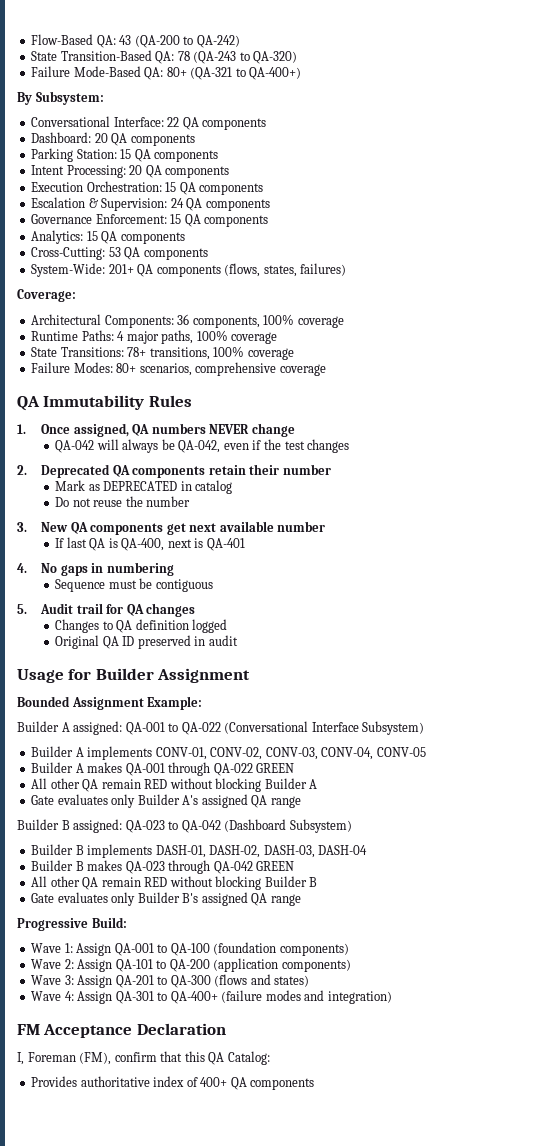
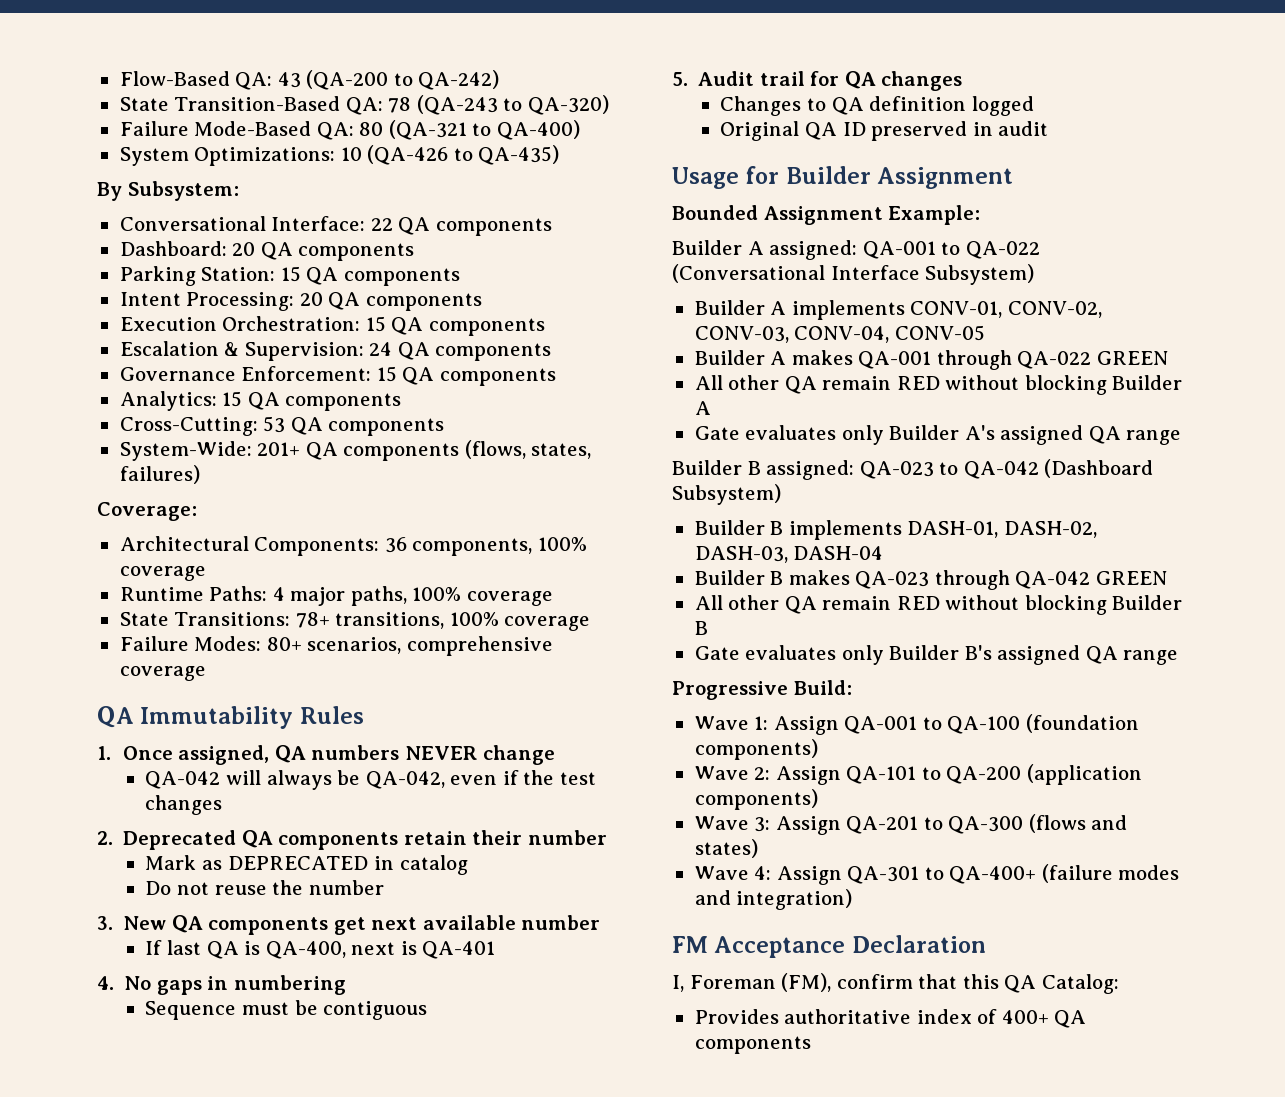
[166,67,187,77] 80+ -> [359,122,384,136] 80
[249,67,302,80] QA-400+) -> [496,120,580,140] [119,145,560,166] QA-400) // System Optimizations: 10 (QA-426 to QA-435)

